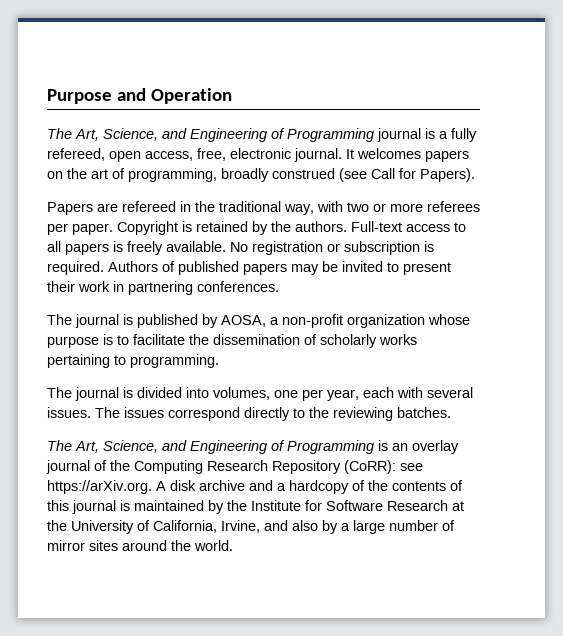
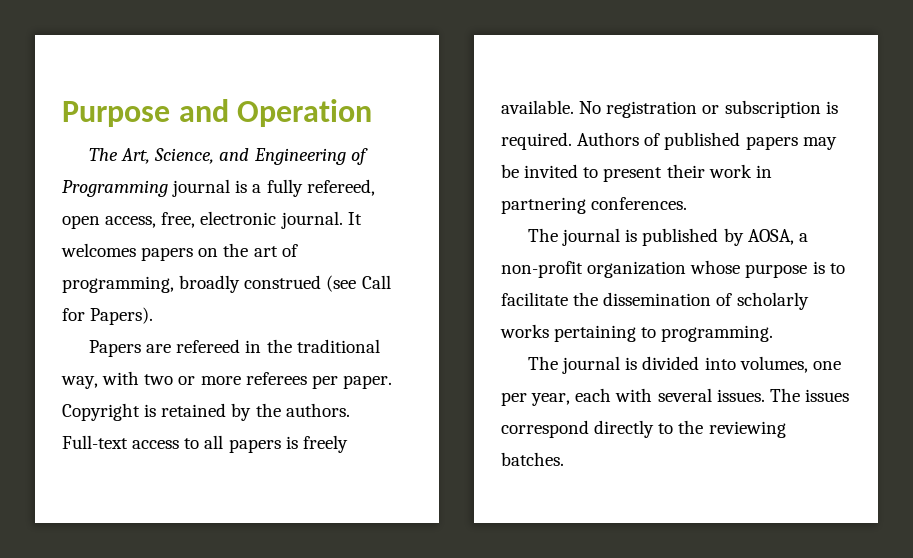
[47,440,459,454] [46,460,423,474] [47,480,463,494] [47,500,464,514] [47,520,455,534] [47,540,233,551] // The Art, Science, and Engineering of Programming is an overlay journal of the Computing Research Repository (CoRR): see https://arXiv.org. A disk archive and a hardcopy of the contents of this journal is maintained by the Institute for Software Research at the University of California, Irvine, and also by a large number of mirror sites around the world. -> (564, 459) none

